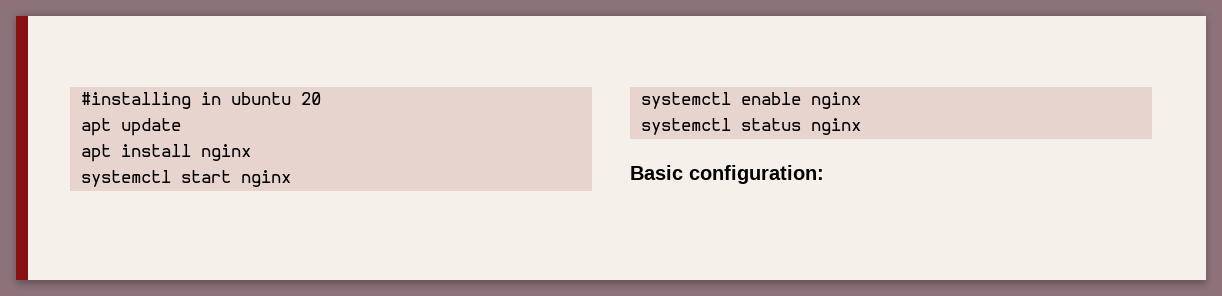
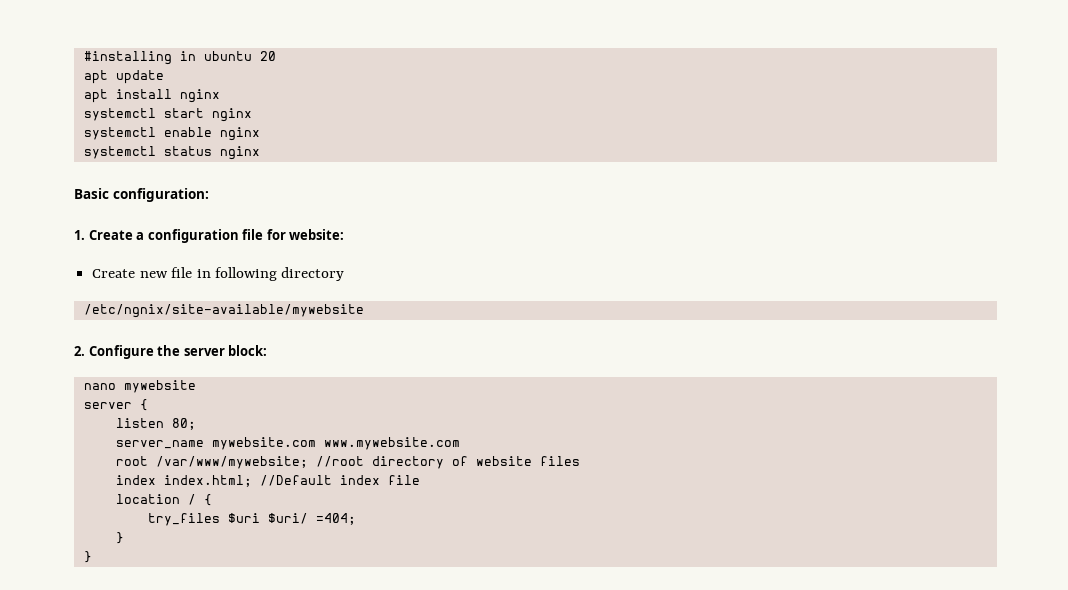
(824, 174) none -> [74,229,345,243] [92,267,345,281] [83,304,364,318] [74,345,268,359] [83,380,196,393] [83,399,148,411] [115,418,196,430] [115,437,460,450] [115,456,580,469] [115,475,420,487] [115,494,212,506] [147,513,356,526] [115,532,124,544] [83,551,92,563] // 1. Create a configuration file for website: // Create new file in following directory // /etc/ngnix/site-available/mywebsite // 2. Configure the server block: // nano mywebsite // server { // listen 80; // server_name mywebsite.com www.mywebsite.com // root /var/www/mywebsite; //root directory of website files // index index.html; //Default index file // location / { // try_files $uri $uri/ =404; // } // }

